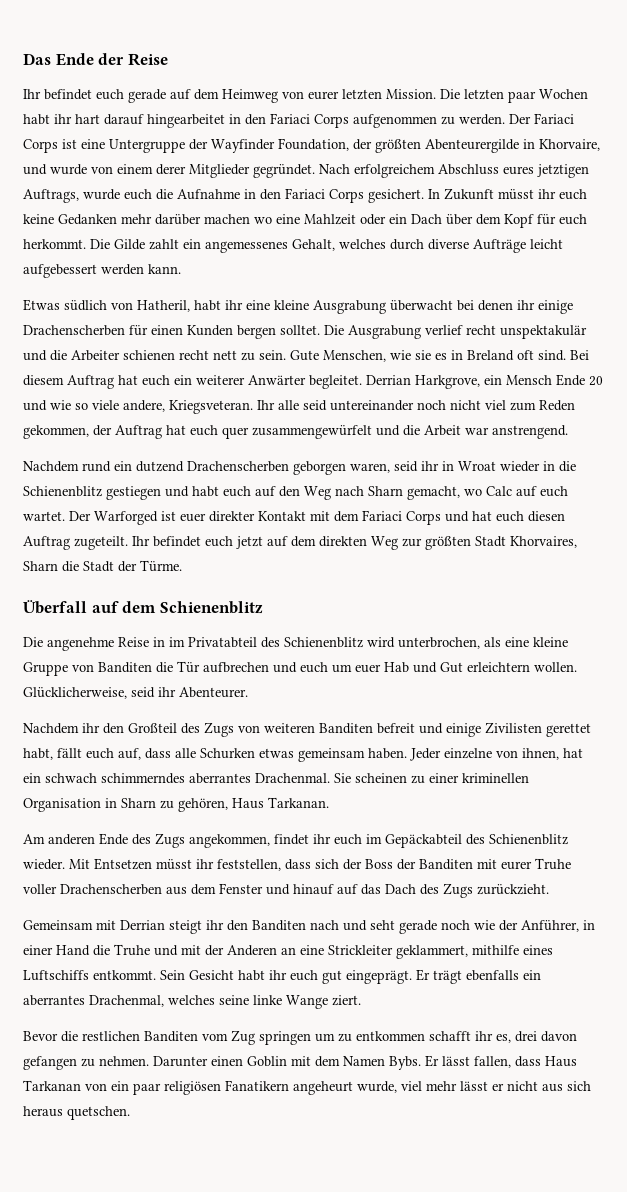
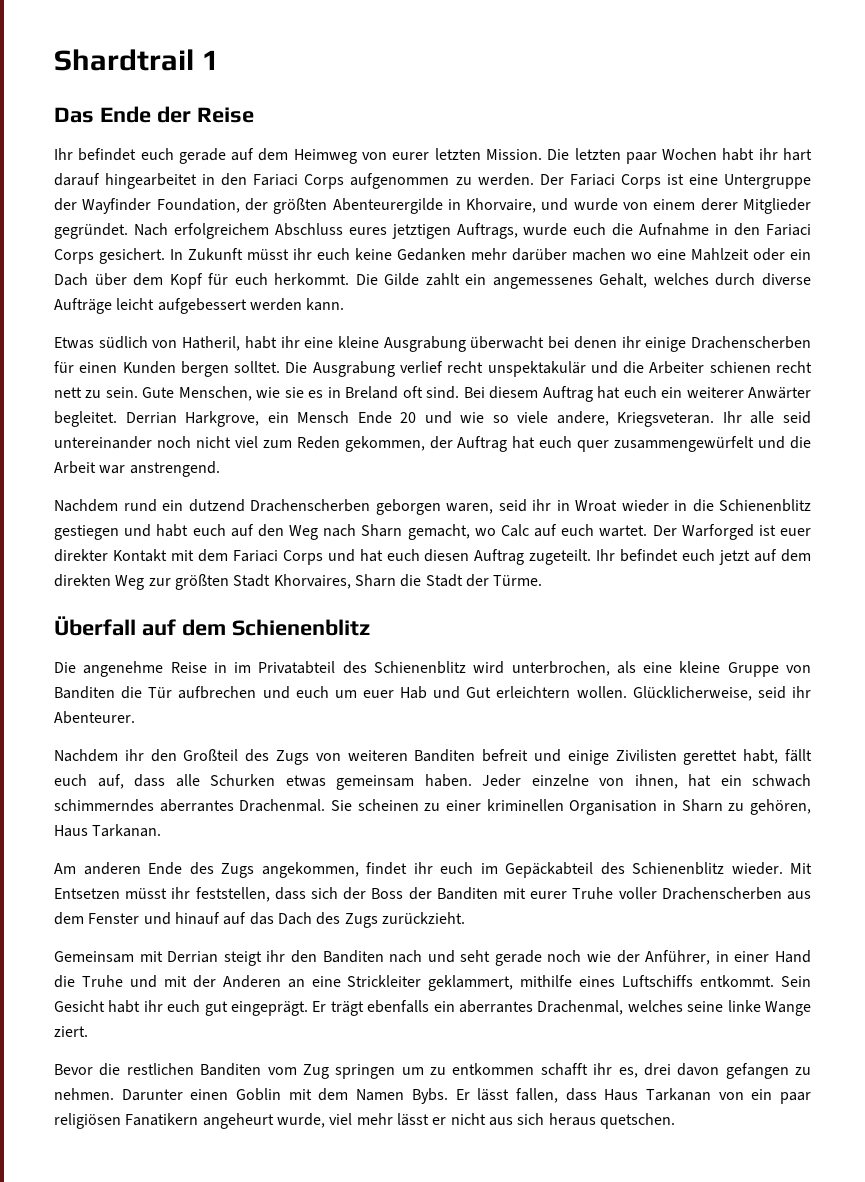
(23, 59) none -> [54,49,219,71] Shardtrail 1 //

